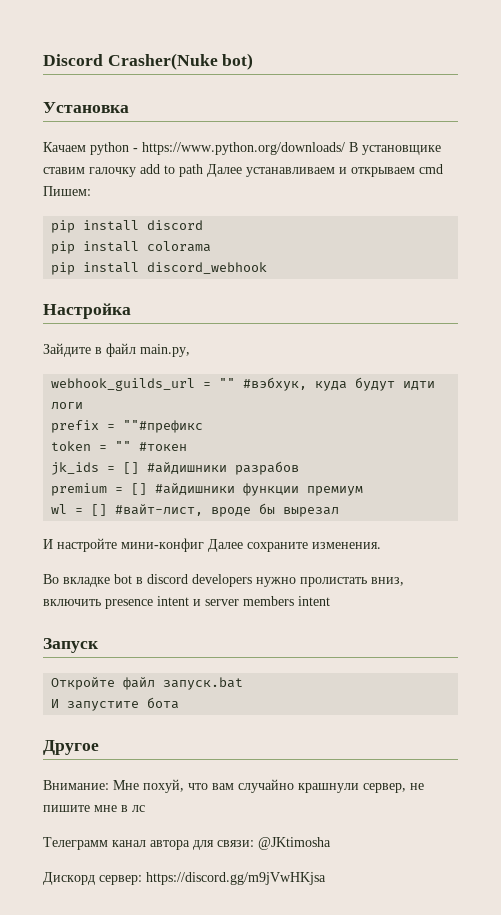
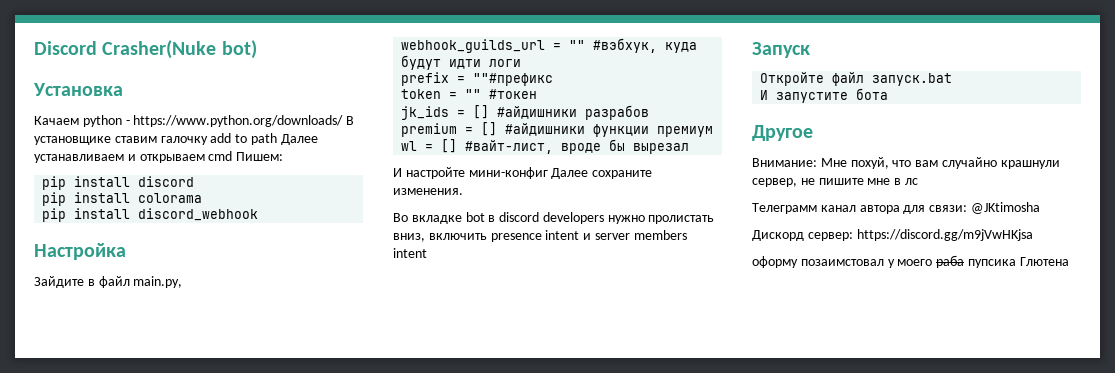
(326, 878) none -> [752,255,1069,268] // оформу позаимстовал у моего раба пупсика Глютена

